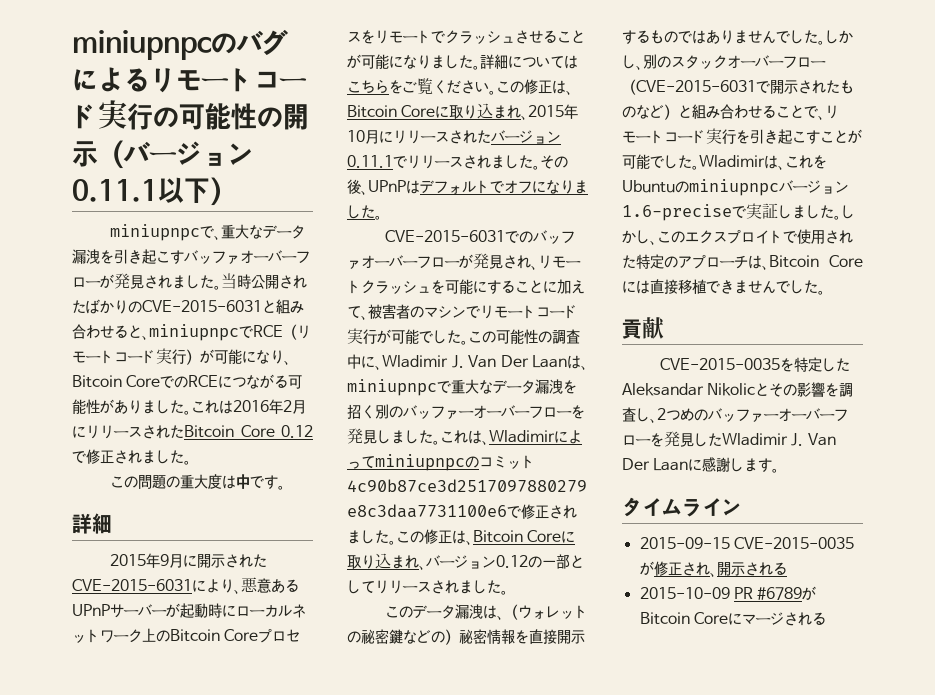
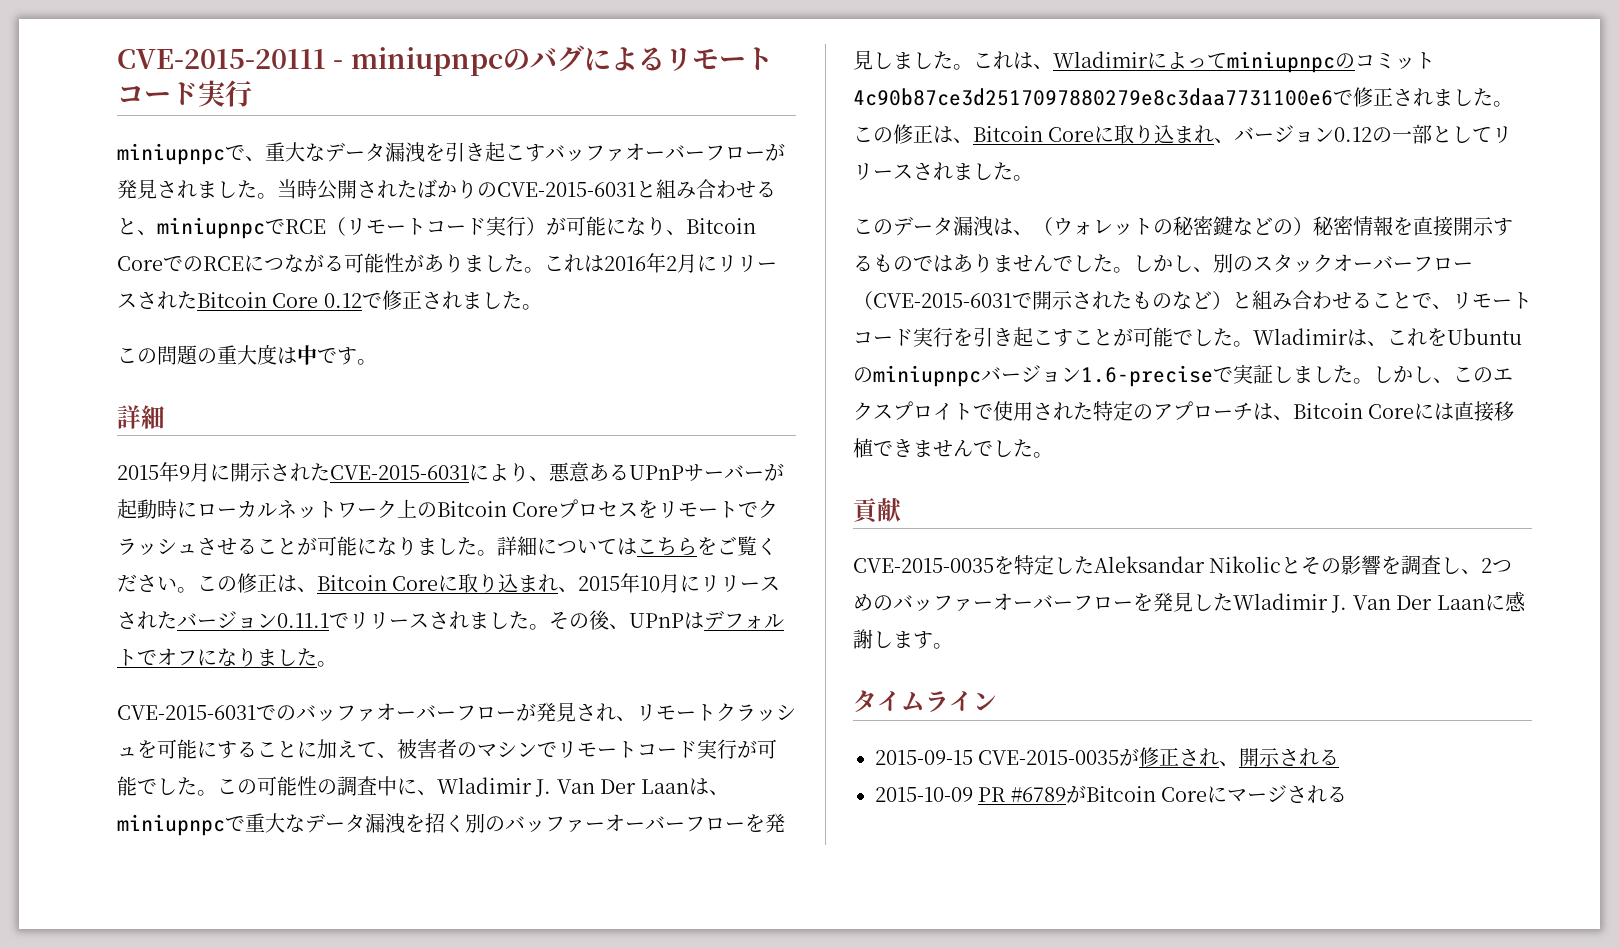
(72, 45) none -> [117,49,344,69] CVE-2015-20111 -
[153,103,309,130] [72,140,254,169] [72,177,236,206] の可能性の開示（バージョン0.11.1以下） -> (252, 93) none

